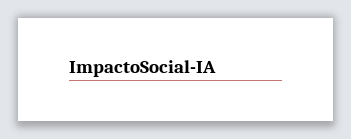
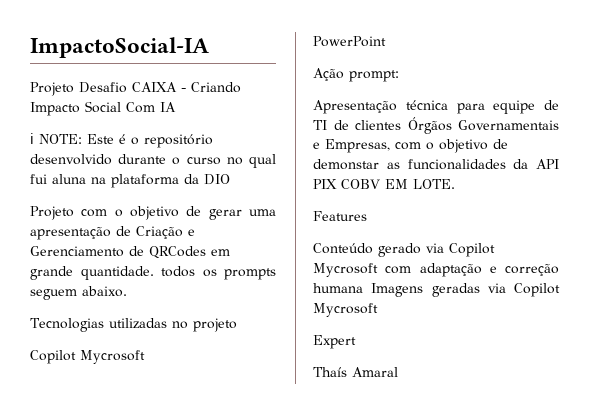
(216, 68) none -> [30,82,241,96] [30,101,176,116] [30,133,213,148] [30,154,276,168] [30,174,230,188] [30,206,276,220] [30,226,195,240] [30,246,230,259] [30,266,276,280] [30,286,127,300] [30,318,237,332] [30,350,145,364] [313,36,386,47] [313,68,399,82] [313,100,559,114] [313,117,559,134] [313,139,508,153] [313,159,559,170] [313,179,455,189] [313,211,367,221] [313,243,495,257] [313,263,559,277] [313,283,560,297] [313,303,378,317] [313,335,356,349] [313,367,398,377] // Projeto Desafio CAIXA - Criando Impacto Social Com IA // ℹ NOTE: Este é o repositório desenvolvido durante o curso no qual fui aluna na plataforma da DIO // Projeto com o objetivo de gerar uma apresentação de Criação e Gerenciamento de QRCodes em grande quantidade. todos os prompts seguem abaixo. // Tecnologias utilizadas no projeto // Copilot Mycrosoft // PowerPoint // Ação prompt: // Apresentação técnica para equipe de TI de clientes Órgãos Governamentais e Empresas, com o objetivo de demonstar as funcionalidades da API PIX COBV EM LOTE. // Features // Conteúdo gerado via Copilot Mycrosoft com adaptação e correção humana Imagens geradas via Copilot Mycrosoft // Expert // Thaís Amaral

